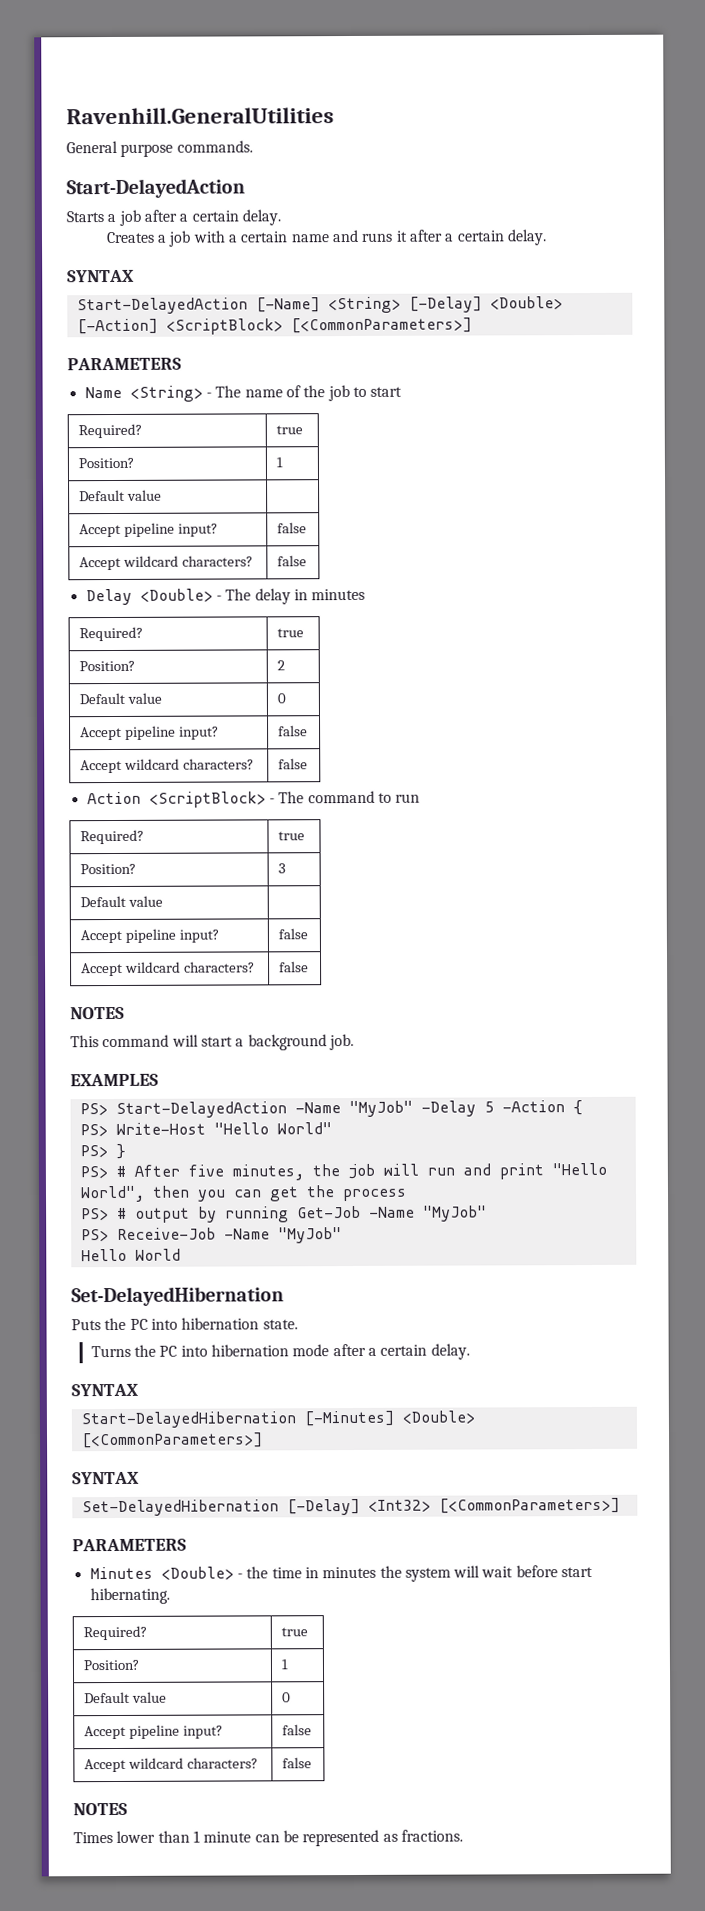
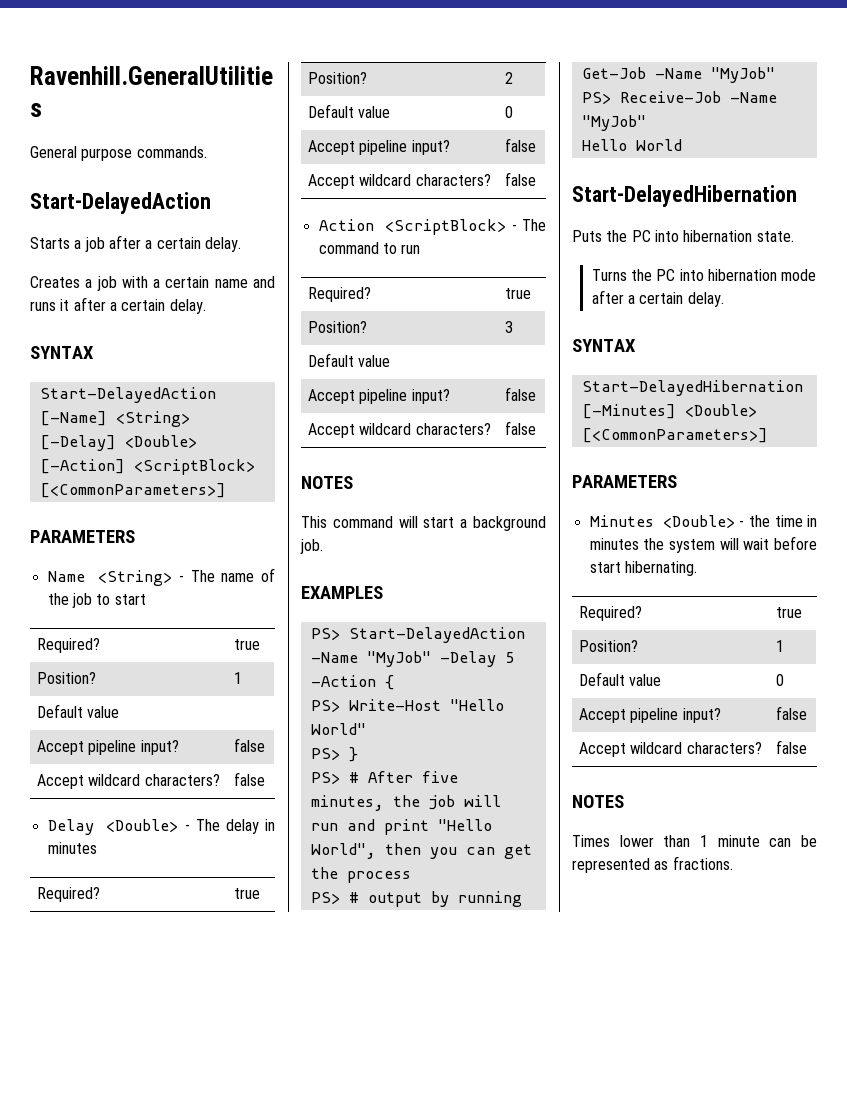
[71,1286,284,1307] Set-DelayedHibernation -> [572,185,797,207] Start-DelayedHibernation
[72,1471,140,1485] [81,1497,620,1517] // SYNTAX // Set-DelayedHibernation [-Delay] <Int32> [<CommonParameters>] -> (768, 435) none

